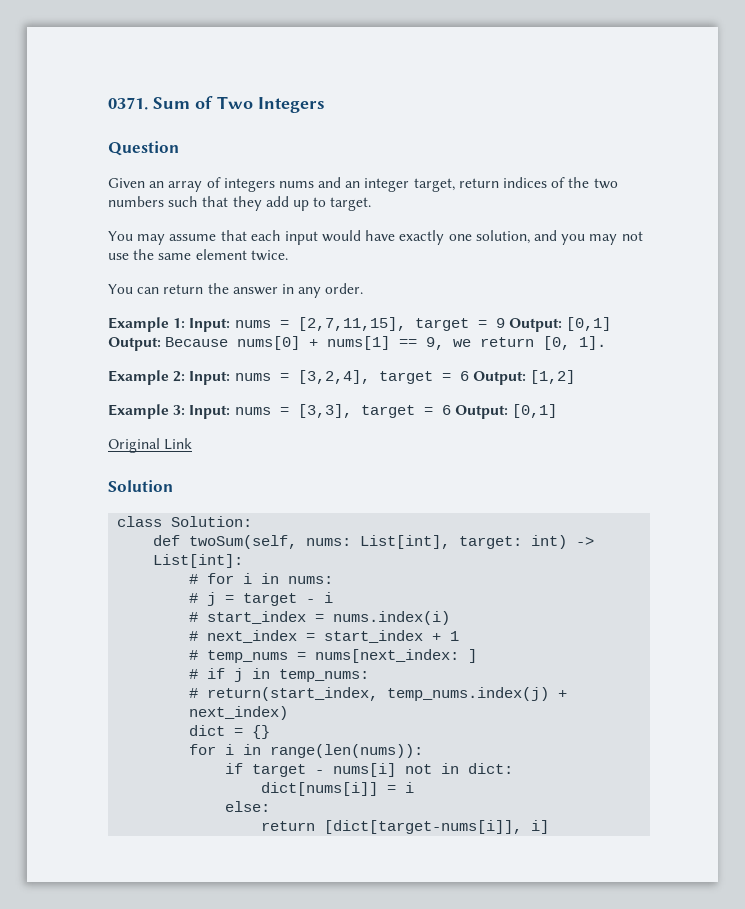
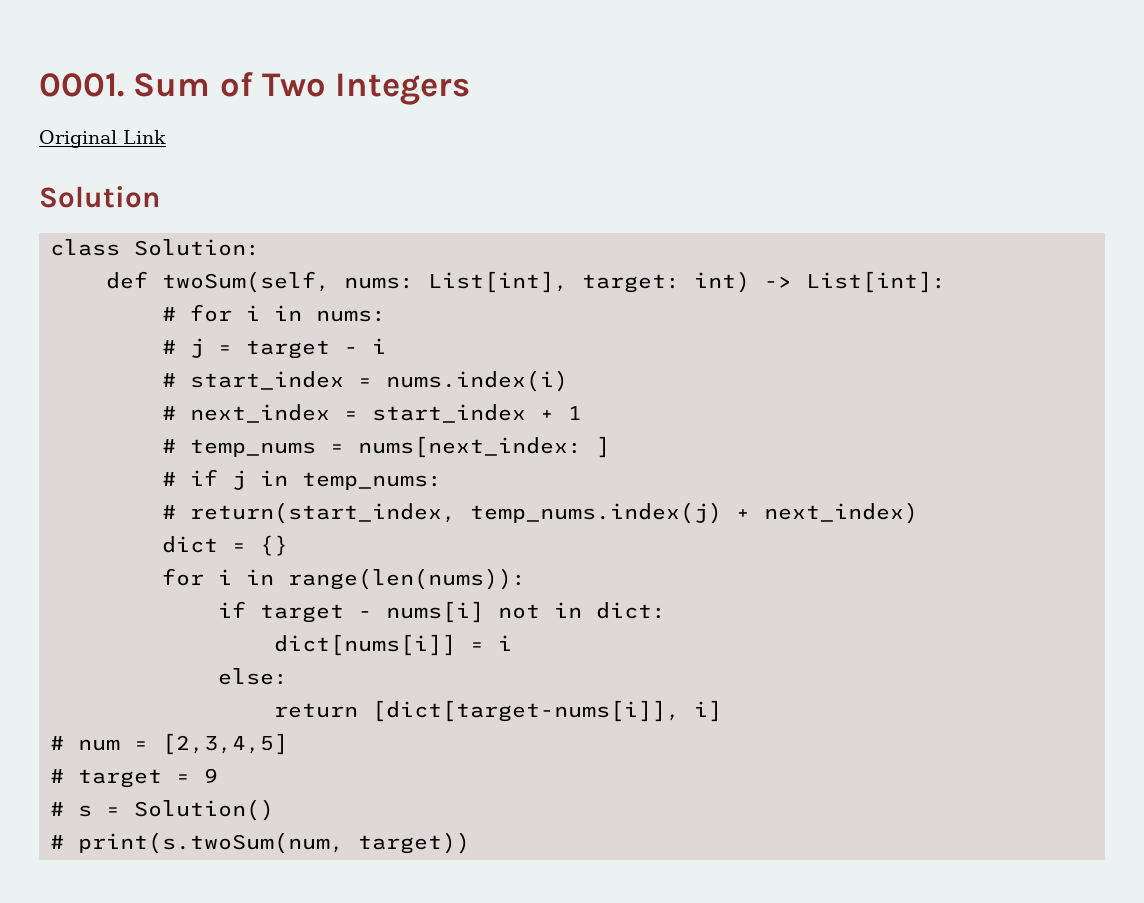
[108,97,148,110] 0371. -> [39,73,124,97] 0001.
[108,141,179,156] [108,177,618,192] [108,196,372,211] [108,230,643,245] [108,249,288,261] [108,283,364,298] [108,317,611,332] [108,336,607,351] [108,370,575,385] [108,404,557,419] // Question // Given an array of integers nums and an integer target, return indices of the two numbers such that they add up to target. // You may assume that each input would have exactly one solution, and you may not use the same element twice. // You can return the answer in any order. // Example 1: Input: nums = [2,7,11,15], target = 9 Output: [0,1] Output: Because nums[0] + nums[1] == 9, we return [0, 1]. // Example 2: Input: nums = [3,2,4], target = 6 Output: [1,2] // Example 3: Input: nums = [3,3], target = 6 Output: [0,1] -> (471, 89) none
(550, 827) none -> [50,733,289,755] [50,768,219,788] [50,799,275,821] [50,832,471,854] // # num = [2,3,4,5] // # target = 9 // # s = Solution() // # print(s.twoSum(num, target))

